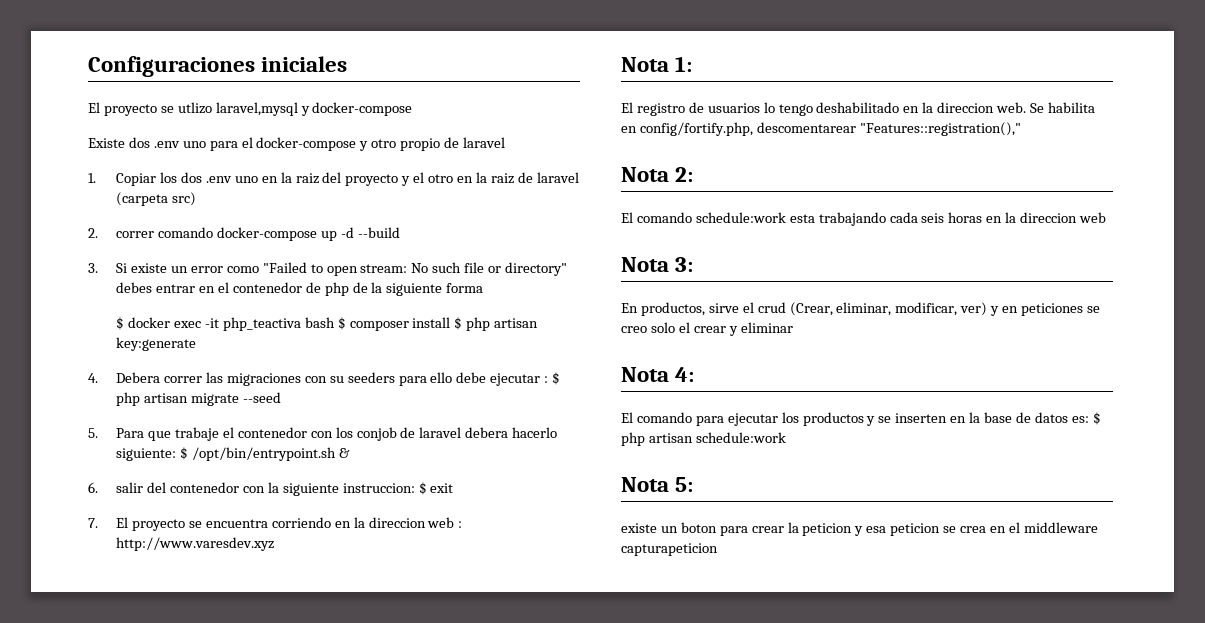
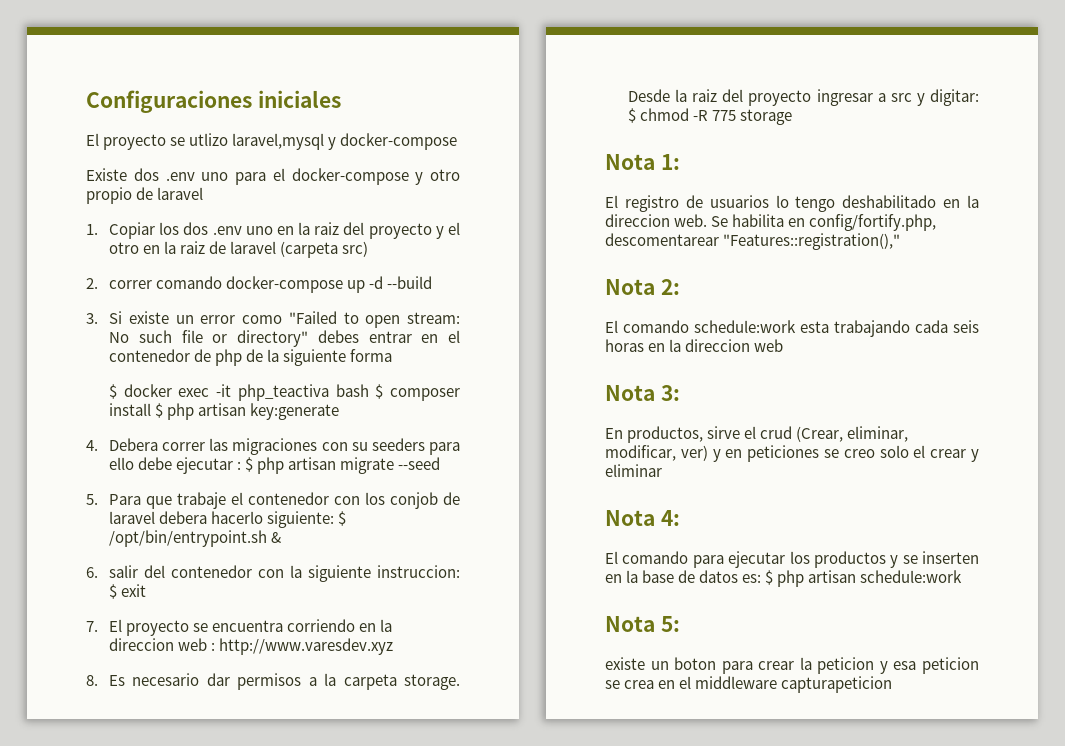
(275, 544) none -> [86,673,460,690] [628,89,979,106] [628,108,793,125] // 8. Es necesario dar permisos a la carpeta storage. Desde la raiz del proyecto ingresar a src y digitar: $ chmod -R 775 storage

